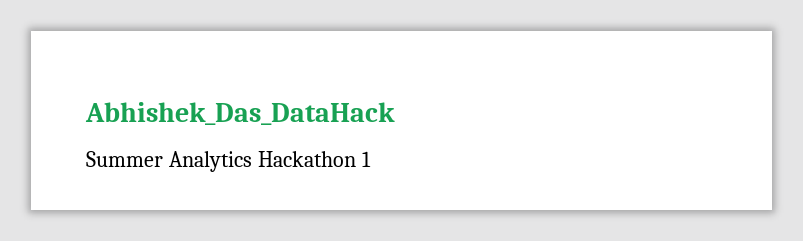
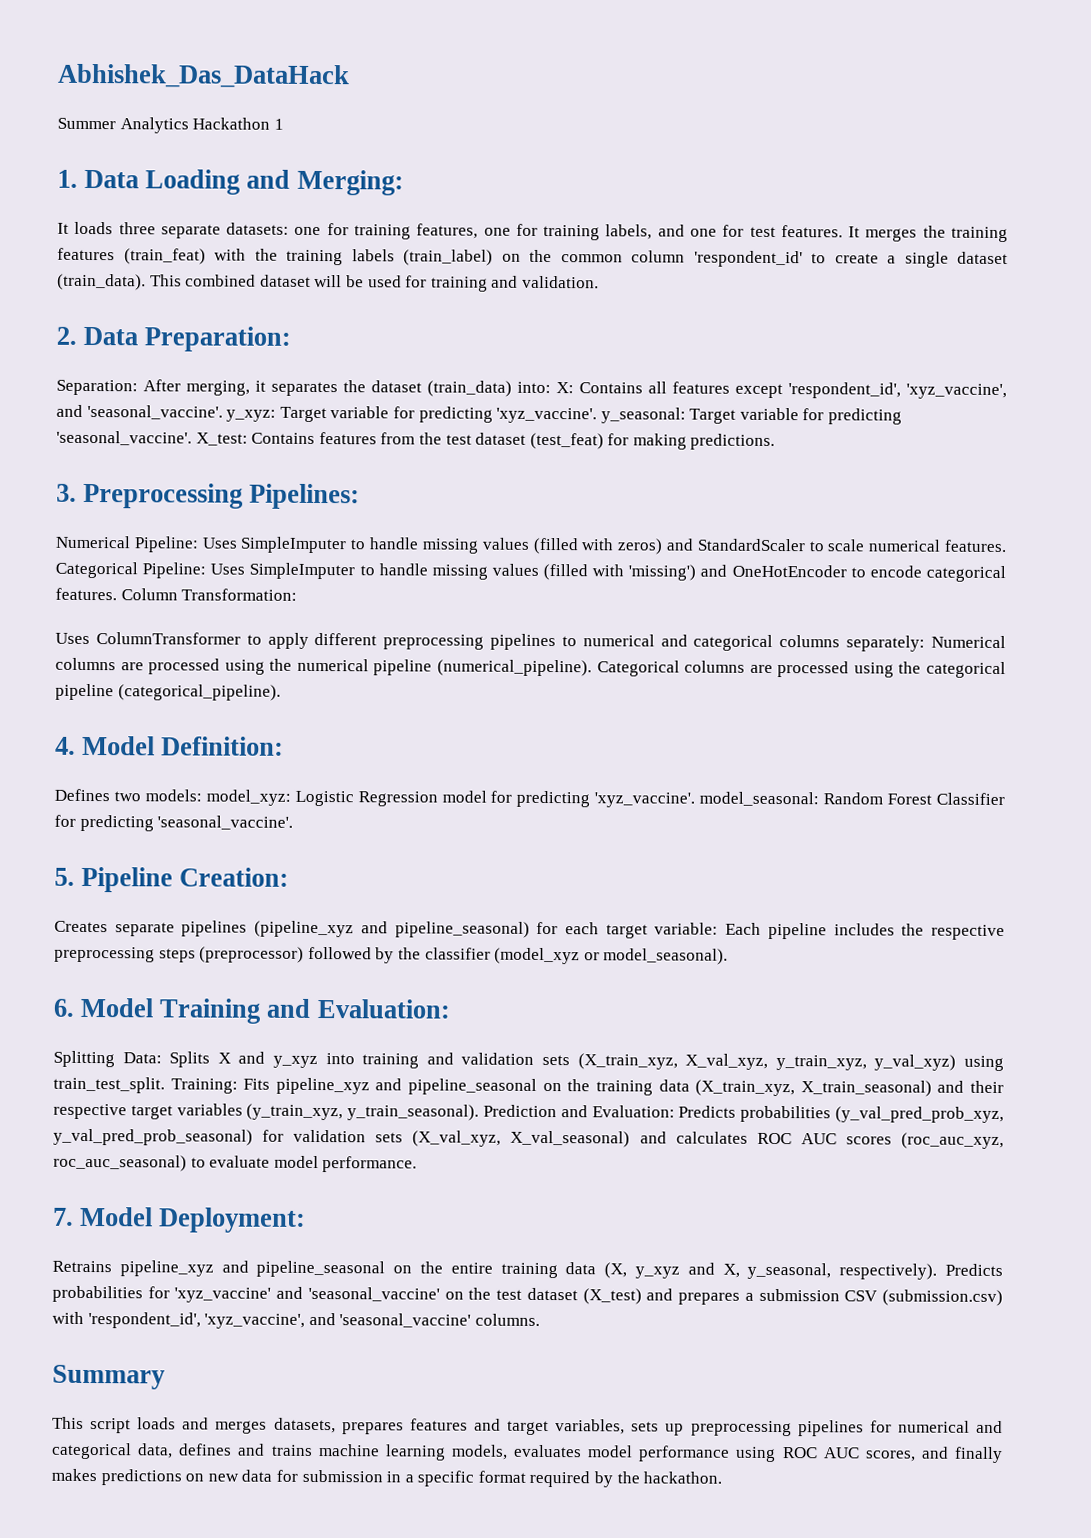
(371, 159) none -> [57,169,404,196] [57,221,1009,243] [57,247,1008,268] [57,273,599,292] [56,326,292,352] [56,379,1007,400] [56,404,903,425] [56,430,776,451] [56,482,361,510] [55,535,1007,555] [55,561,1006,583] [55,587,298,601] [55,632,1006,652] [55,657,1006,679] [55,683,281,701] [55,735,285,756] [54,788,1005,808] [54,814,294,832] [54,866,290,893] [54,920,1005,941] [54,946,729,965] [53,997,450,1024] [53,1050,1005,1072] [53,1076,1004,1097] [53,1103,1004,1124] [53,1128,1005,1150] [53,1154,418,1173] [53,1206,307,1233] [52,1260,1003,1280] [52,1285,1004,1307] [52,1311,540,1329] [52,1364,165,1390] [52,1416,1004,1437] [51,1442,1003,1463] [51,1468,723,1488] // 1. Data Loading and Merging: // It loads three separate datasets: one for training features, one for training labels, and one for test features. It merges the training features (train_feat) with the training labels (train_label) on the common column 'respondent_id' to create a single dataset (train_data). This combined dataset will be used for training and validation. // 2. Data Preparation: // Separation: After merging, it separates the dataset (train_data) into: X: Contains all features except 'respondent_id', 'xyz_vaccine', and 'seasonal_vaccine'. y_xyz: Target variable for predicting 'xyz_vaccine'. y_seasonal: Target variable for predicting 'seasonal_vaccine'. X_test: Contains features from the test dataset (test_feat) for making predictions. // 3. Preprocessing Pipelines: // Numerical Pipeline: Uses SimpleImputer to handle missing values (filled with zeros) and StandardScaler to scale numerical features. Categorical Pipeline: Uses SimpleImputer to handle missing values (filled with 'missing') and OneHotEncoder to encode categorical features. Column Transformation: // Uses ColumnTransformer to apply different preprocessing pipelines to numerical and categorical columns separately: Numerical columns are processed using the numerical pipeline (numerical_pipeline). Categorical columns are processed using the categorical pipeline (categorical_pipeline). // 4. Model Definition: // Defines two models: model_xyz: Logistic Regression model for predicting 'xyz_vaccine'. model_seasonal: Random Forest Classifier for predicting 'seasonal_vaccine'. // 5. Pipeline Creation: // Creates separate pipelines (pipeline_xyz and pipeline_seasonal) for each target variable: Each pipeline includes the respective preprocessing steps (preprocessor) followed by the classifier (model_xyz or model_seasonal). // 6. Model Training and Evaluation: // Splitting Data: Splits X and y_xyz into training and validation sets (X_train_xyz, X_val_xyz, y_train_xyz, y_val_xyz) using train_test_split. Training: Fits pipeline_xyz and pipeline_seasonal on the training data (X_train_xyz, X_train_seasonal) and their respective target variables (y_train_xyz, y_train_seasonal). Prediction and Evaluation: Predicts probabilities (y_val_pred_prob_xyz, y_val_pred_prob_seasonal) for validation sets (X_val_xyz, X_val_seasonal) and calculates ROC AUC scores (roc_auc_xyz, roc_auc_seasonal) to evaluate model performance. // 7. Model Deployment: // Retrains pipeline_xyz and pipeline_seasonal on the entire training data (X, y_xyz and X, y_seasonal, respectively). Predicts probabilities for 'xyz_vaccine' and 'seasonal_vaccine' on the test dataset (X_test) and prepares a submission CSV (submission.csv) with 'respondent_id', 'xyz_vaccine', and 'seasonal_vaccine' columns. // Summary // This script loads and merges datasets, prepares features and target variables, sets up preprocessing pipelines for numerical and categorical data, defines and trains machine learning models, evaluates model performance using ROC AUC scores, and finally makes predictions on new data for submission in a specific format required by the hackathon.

